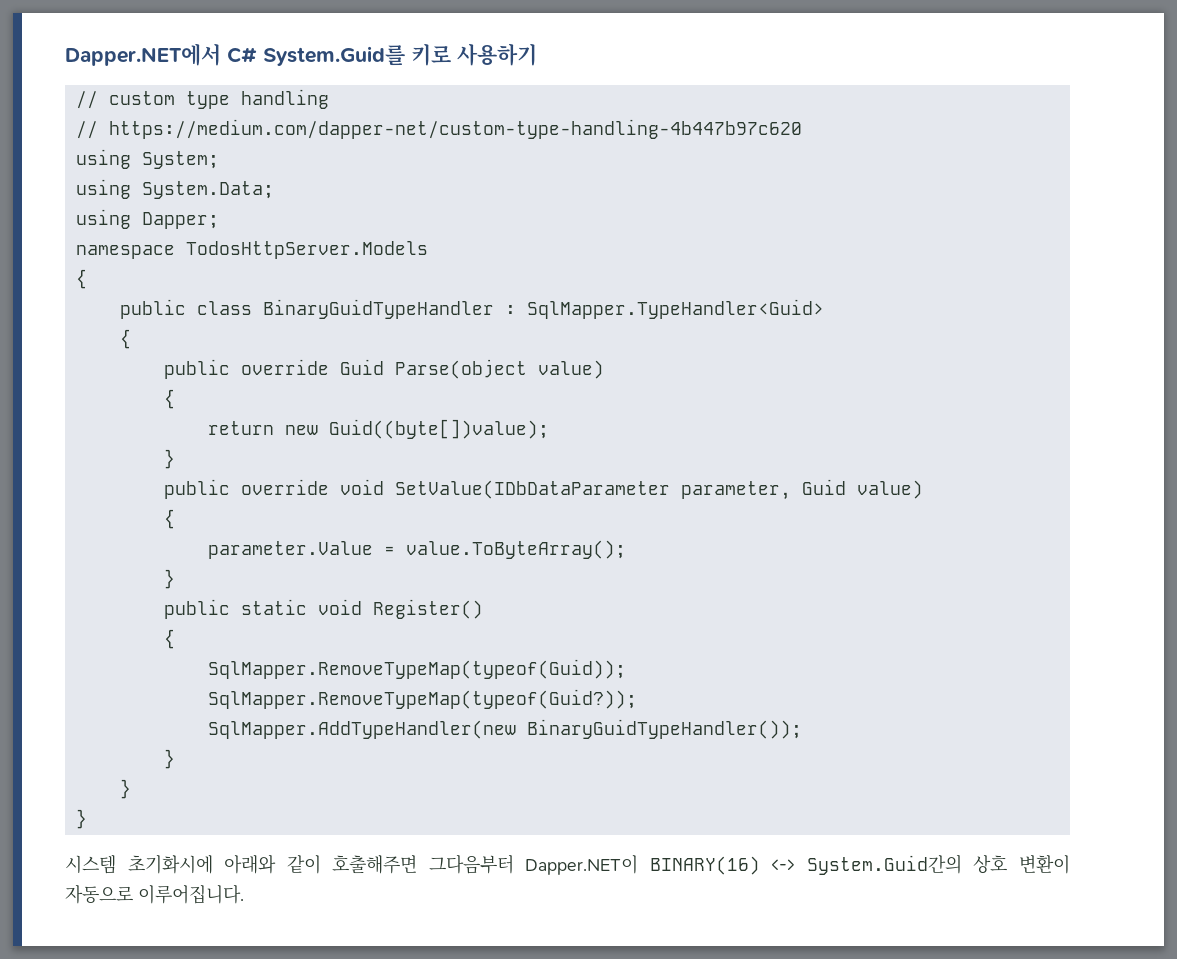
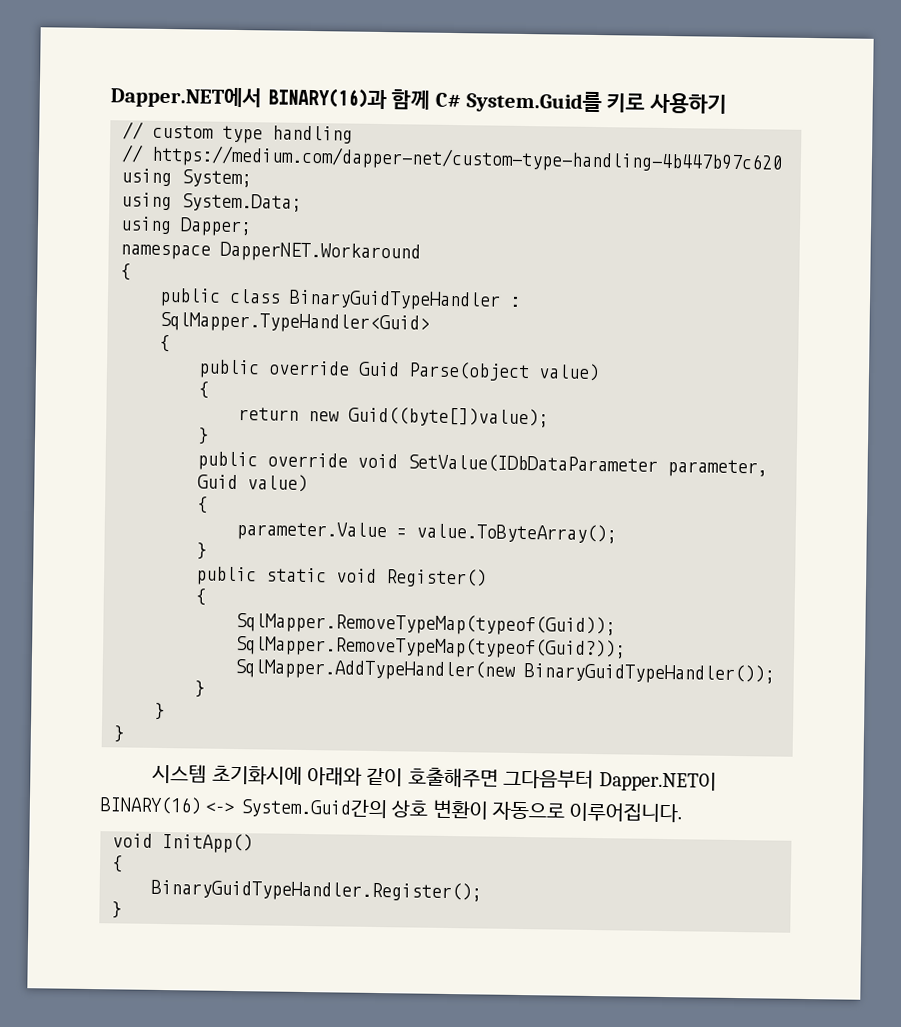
(221, 54) none -> [266,87,431,110] BINARY(16)과 함께
[185,241,428,259] TodosHttpServer.Models -> [220,241,421,263] DapperNET.Workaround
(244, 894) none -> [112,833,253,854] [111,855,123,873] [151,878,482,903] [111,901,122,919] // void InitApp() // { // BinaryGuidTypeHandler.Register(); // }

